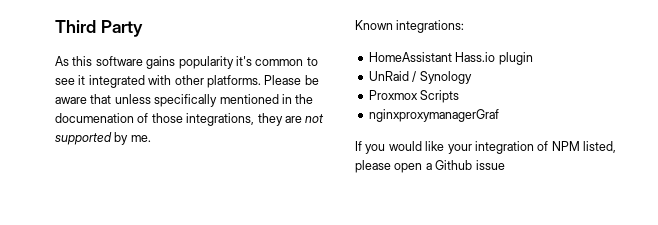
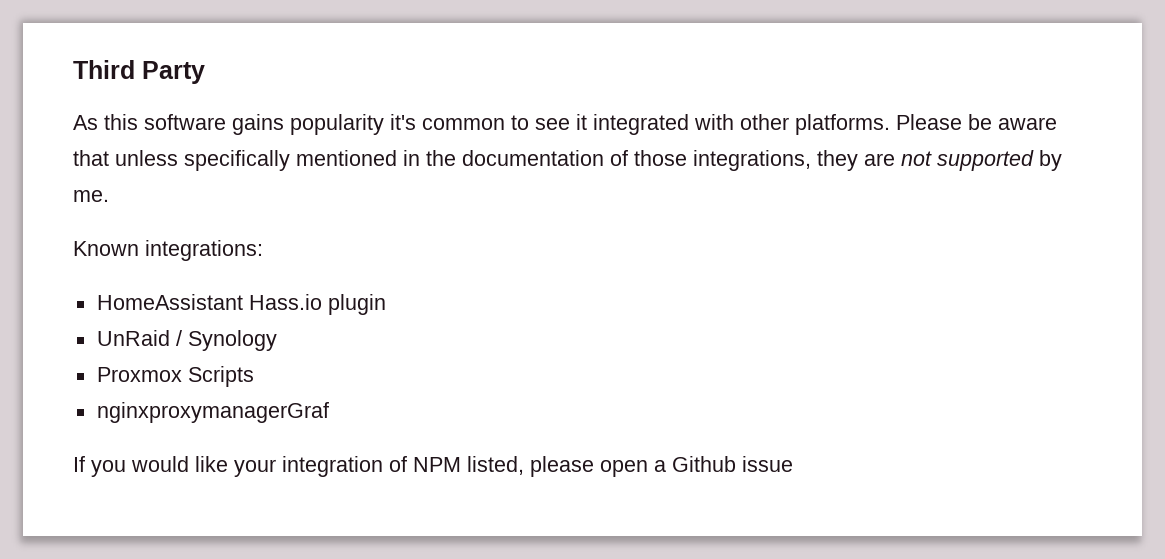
[55,113,134,123] documenation -> [462,150,604,166] documentation

